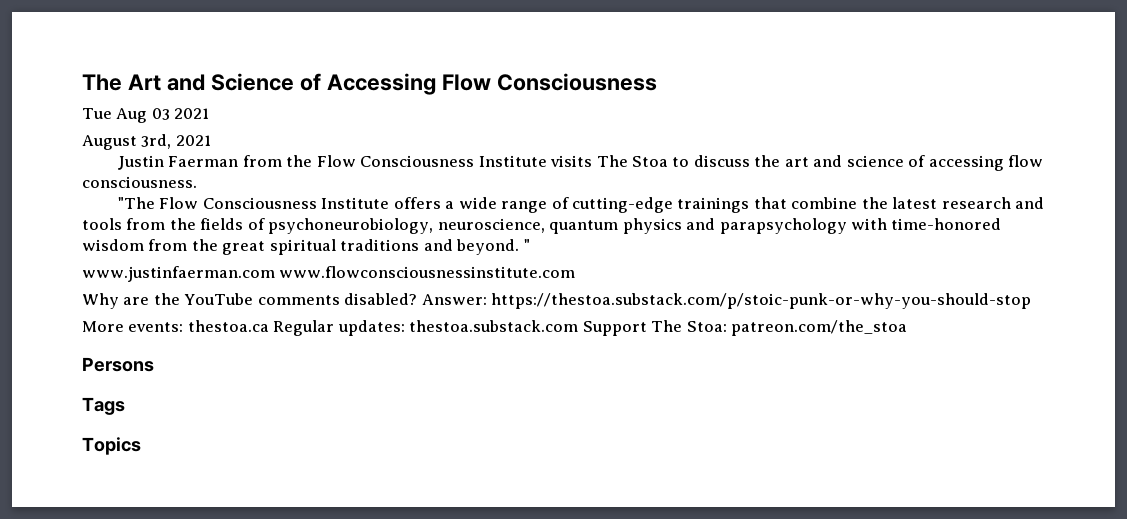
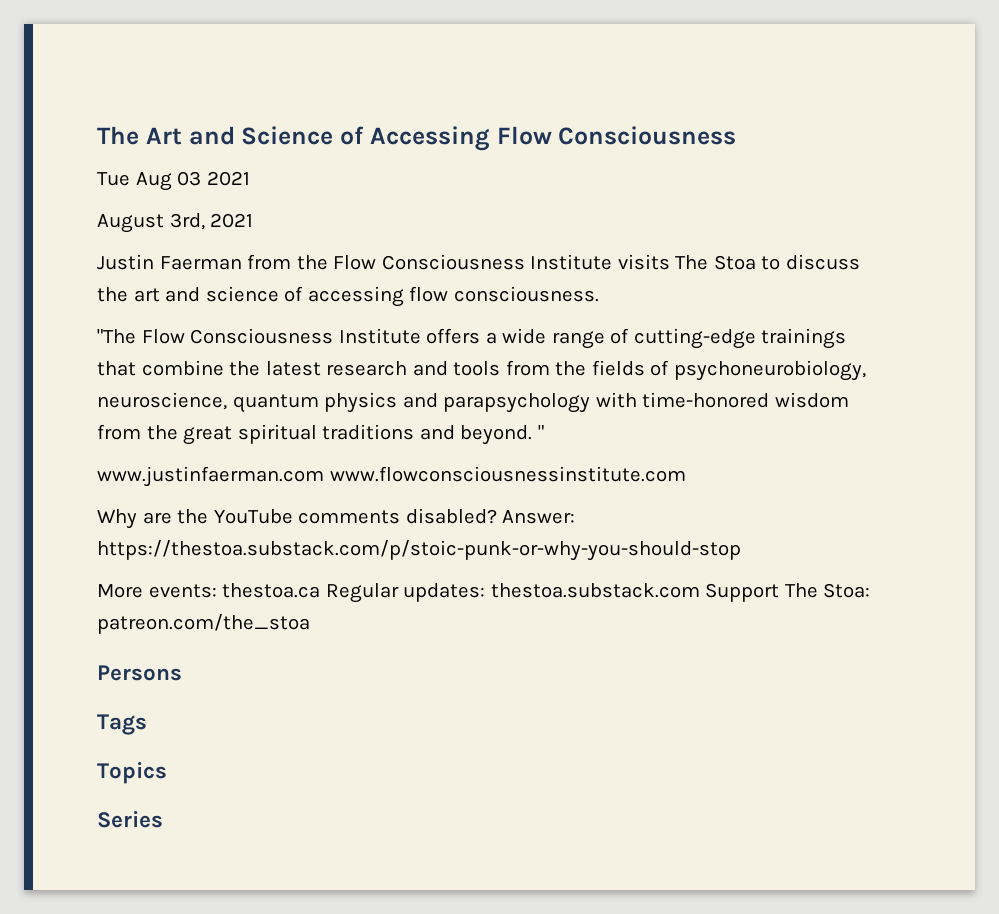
(141, 446) none -> [97,811,163,828] // Series

